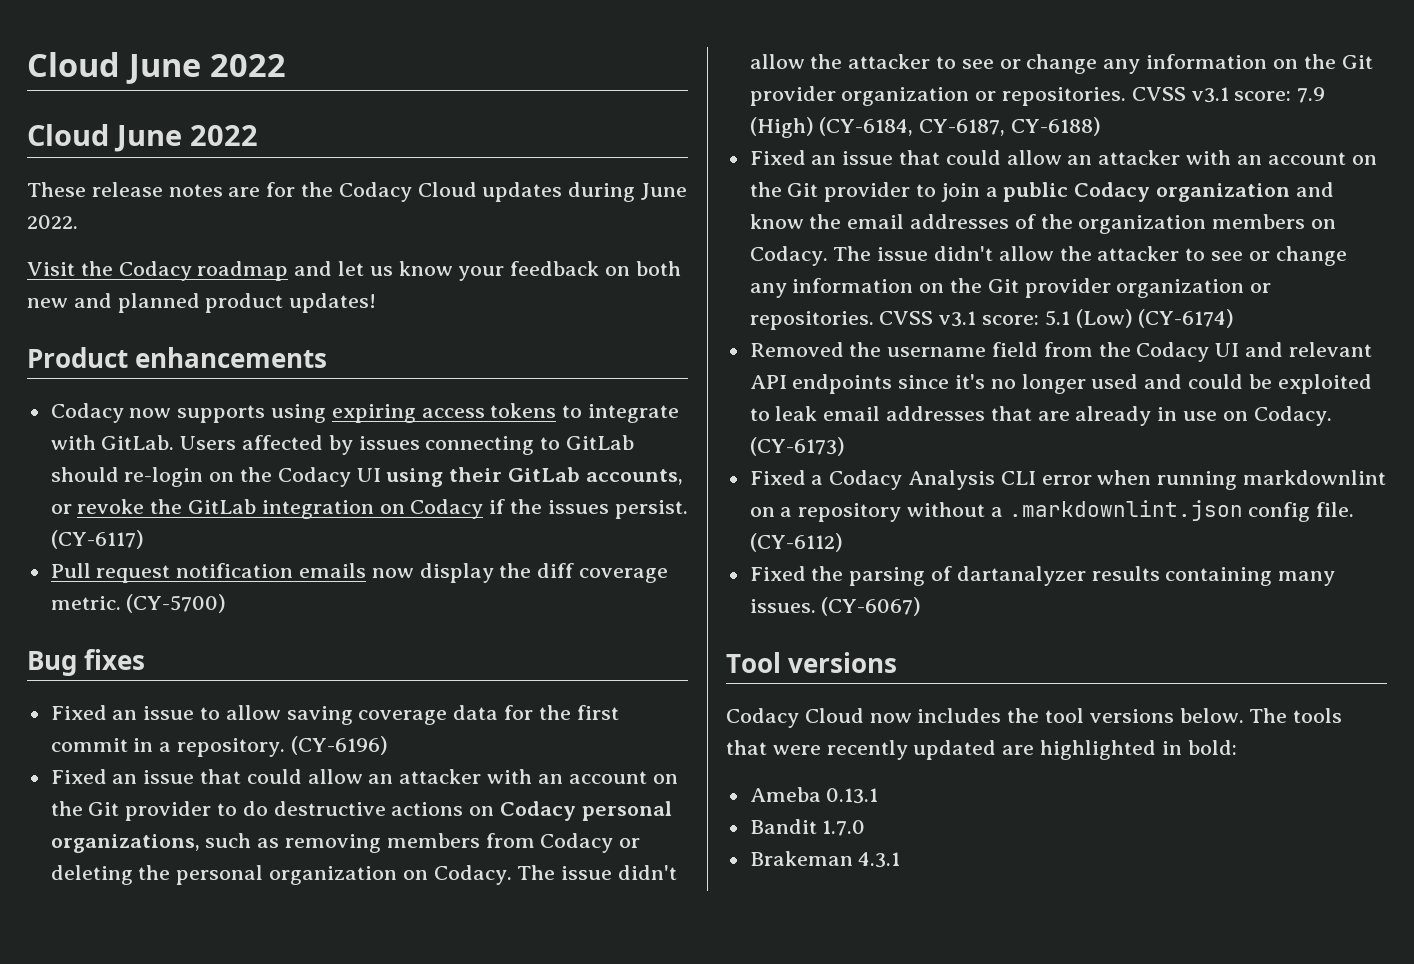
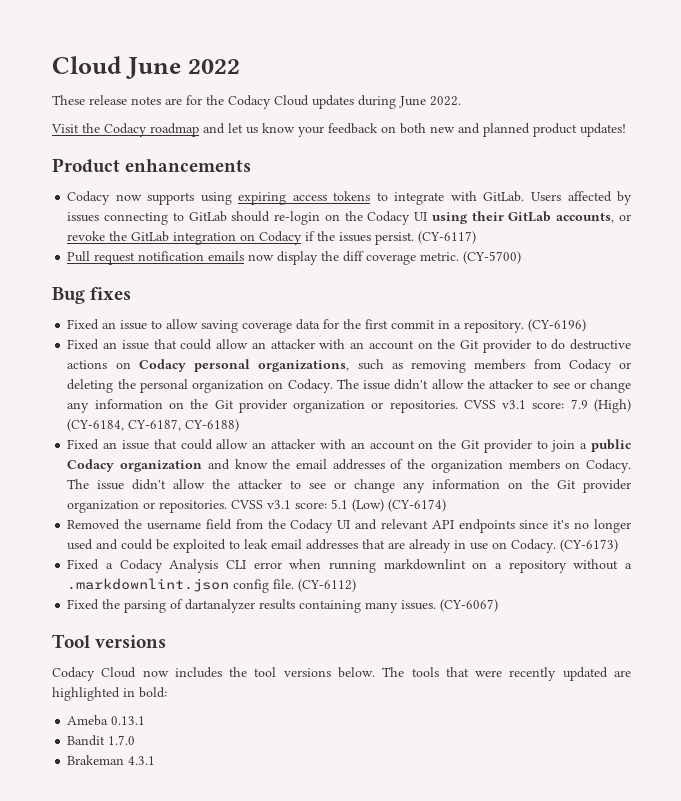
[27,52,286,84] [27,124,258,152] Cloud June 2022 // Cloud June 2022 -> [52,56,240,79] Cloud June 2022

